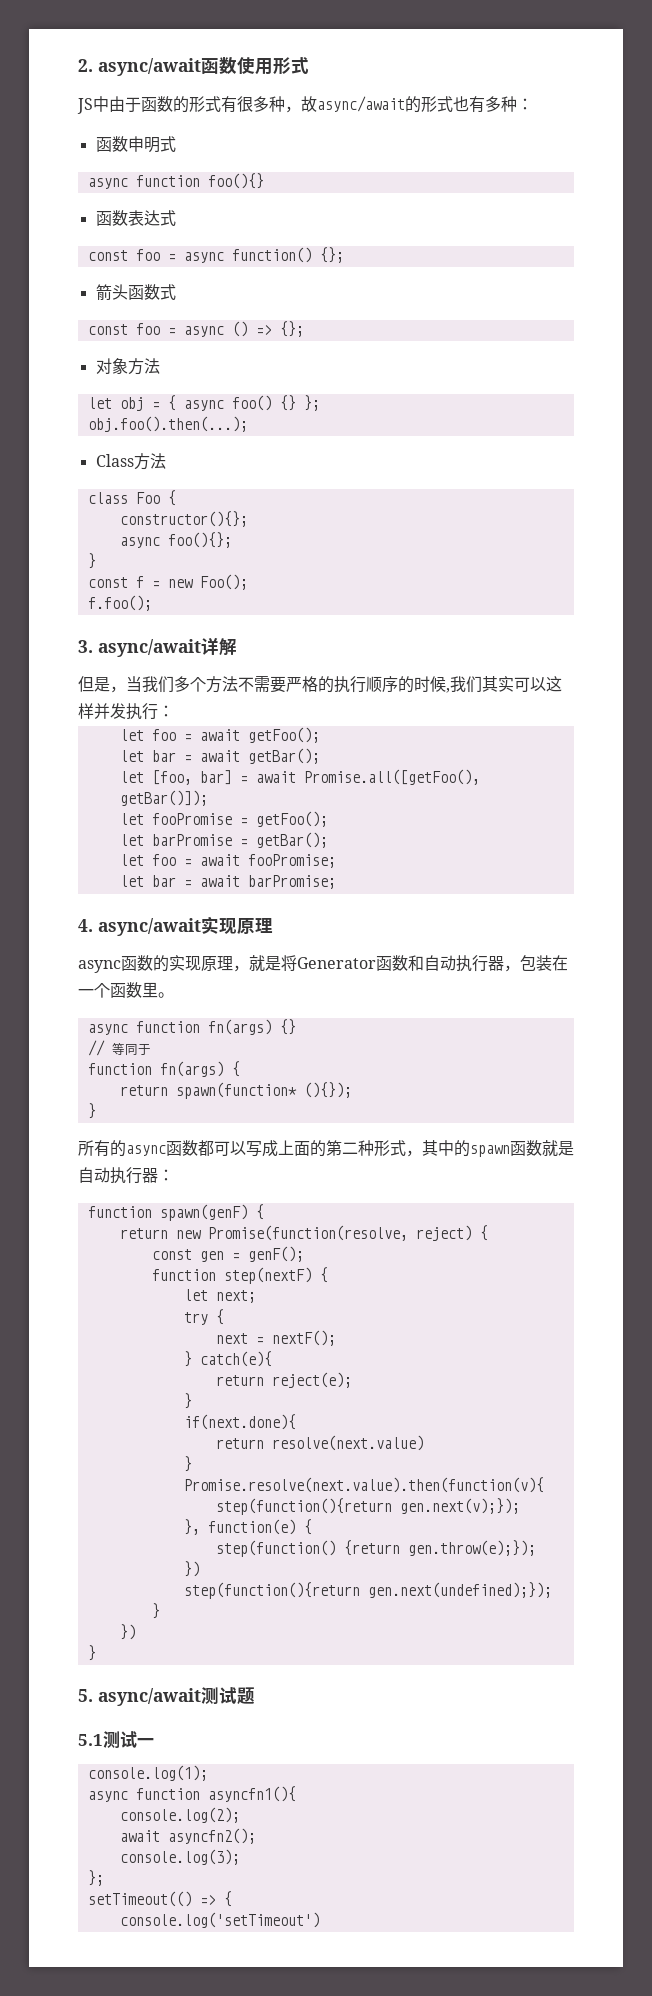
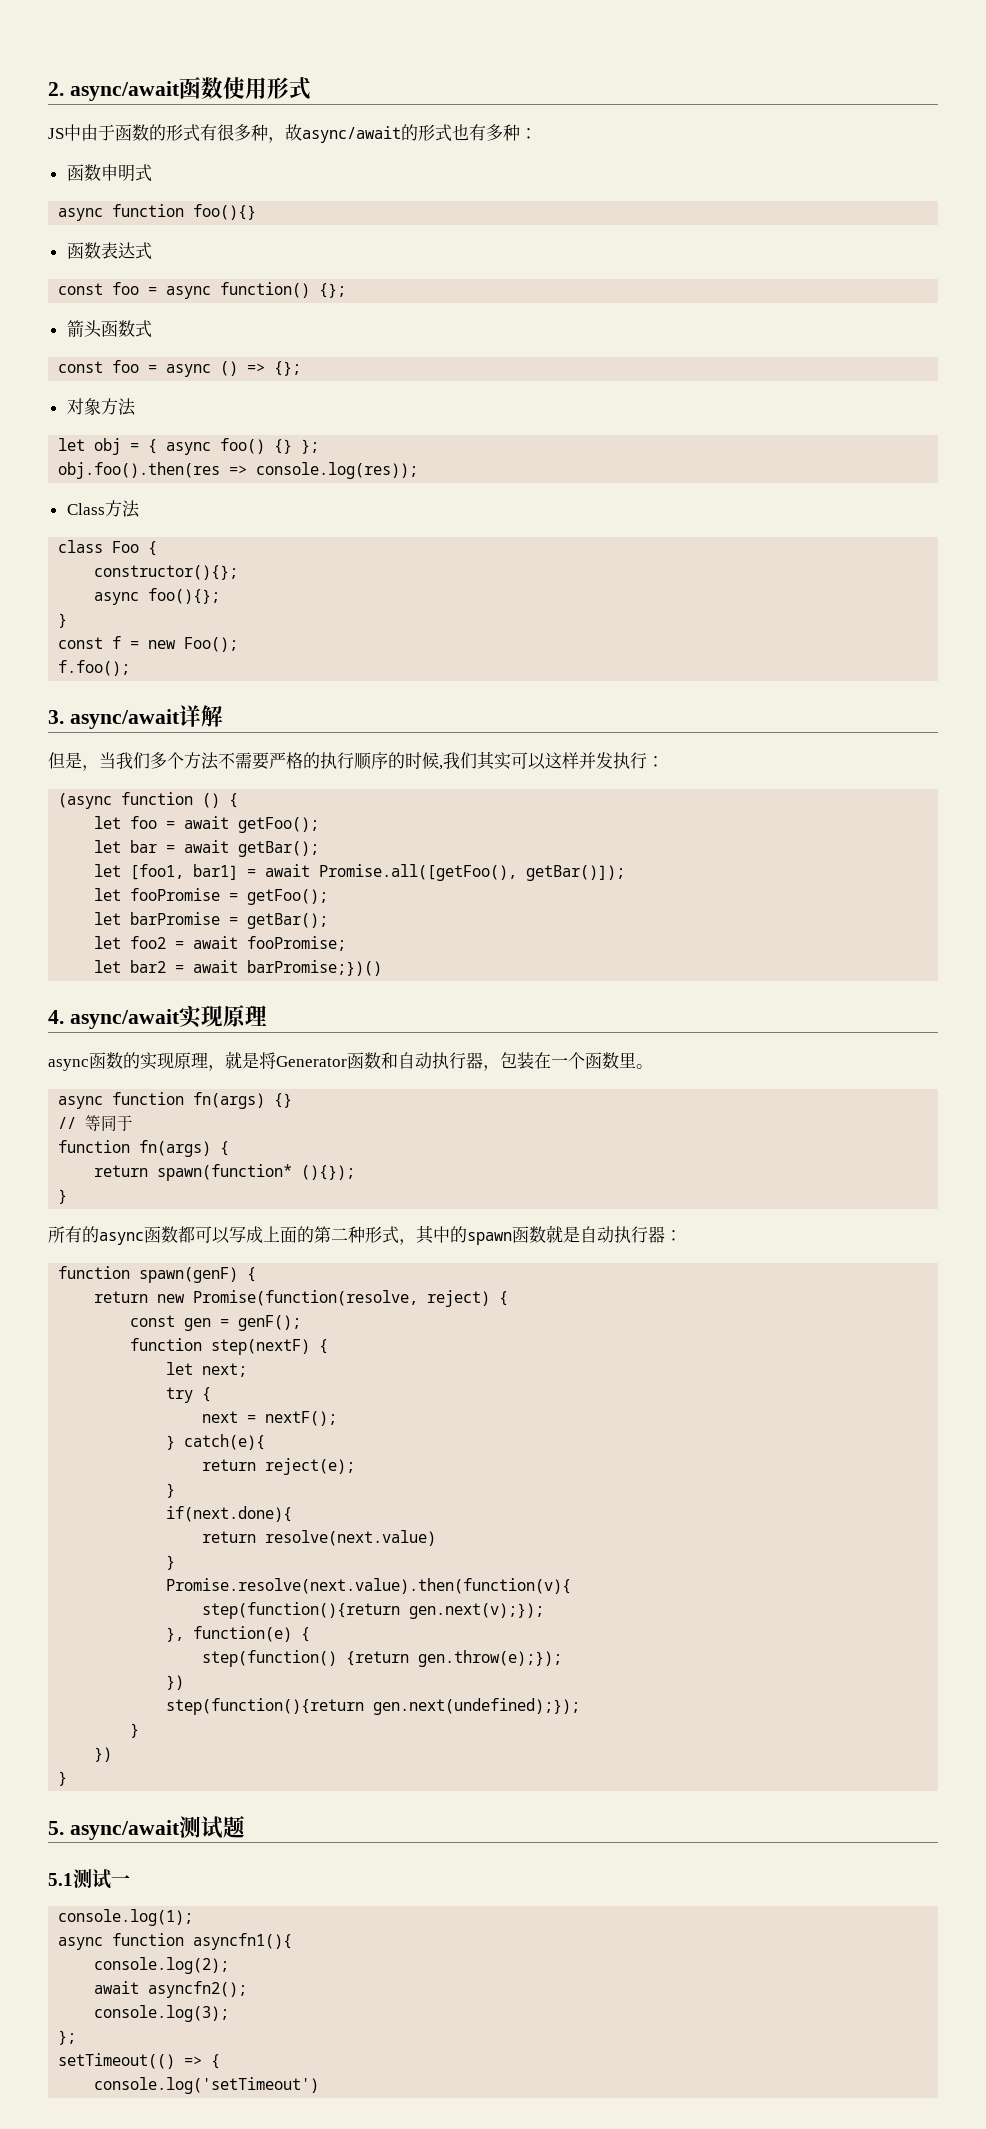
[87,416,248,432] obj.foo().then(...); -> [58,462,419,479] obj.foo().then(res => console.log(res));
(174, 711) none -> [58,792,239,809] // (async function () {
[151,770,232,785] [foo, bar] -> [130,864,239,880] [foo1, bar1]
[151,854,176,866] foo -> [130,936,167,949] foo2
[151,875,336,889] bar = await barPromise; -> [130,960,383,976] bar2 = await barPromise;})()

